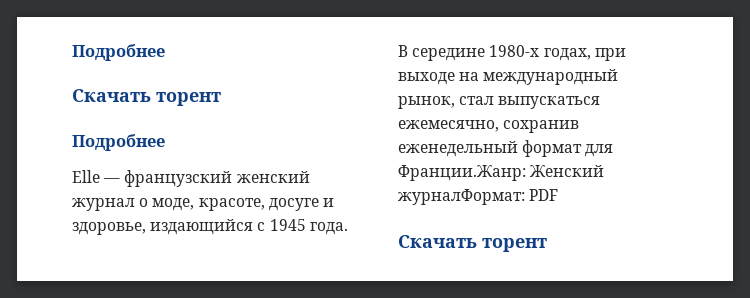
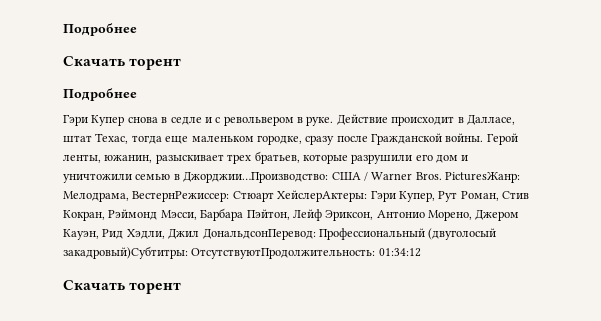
[72,170,310,187] [72,198,334,211] [72,219,348,235] [398,45,626,61] [398,69,619,85] [398,96,601,109] [398,120,580,133] [398,140,614,157] [398,165,605,181] [398,189,559,205] Elle — французский женский журнал о моде, красоте, досуге и здоровье, издающийся с 1945 года. В середине 1980-х годах, при выходе на международный рынок, стал выпускаться ежемесячно, сохранив еженедельный формат для Франции.Жанр: Женский журналФормат: PDF -> [63,114,515,126] [63,133,518,145] [63,151,469,164] [63,171,520,183] [63,190,529,202] [63,208,520,221] [63,228,497,240] [63,246,421,259] Гэри Купер снова в седле и с револьвером в руке. Действие происходит в Далласе, штат Техас, тогда еще маленьком городке, сразу после Гражданской войны. Герой ленты, южанин, разыскивает трех братьев, которые разрушили его дом и уничтожили семью в Джорджии…Производство: США / Warner Bros. PicturesЖанр: Мелодрама, ВестернРежиссер: Стюарт ХейслерАктеры: Гэри Купер, Рут Роман, Стив Кокран, Рэймонд Мэсси, Барбара Пэйтон, Лейф Эриксон, Антонио Морено, Джером Кауэн, Рид Хэдли, Джил ДональдсонПеревод: Профессиональный (двуголосый закадровый)Субтитры: ОтсутствуютПродолжительность: 01:34:12

